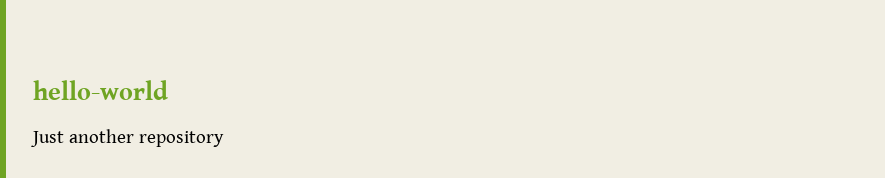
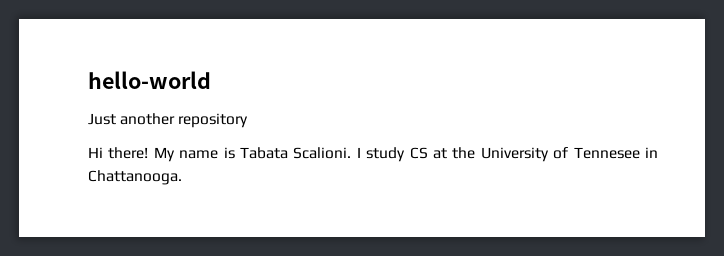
(224, 139) none -> [88,147,658,162] [88,170,182,185] // Hi there! My name is Tabata Scalioni. I study CS at the University of Tennesee in Chattanooga.

